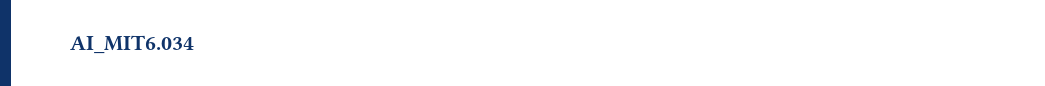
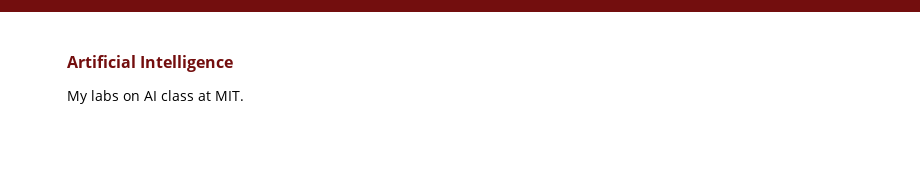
[70,35,194,54] AI_MIT6.034 -> [67,55,234,72] [67,90,244,104] Artificial Intelligence // My labs on AI class at MIT.

